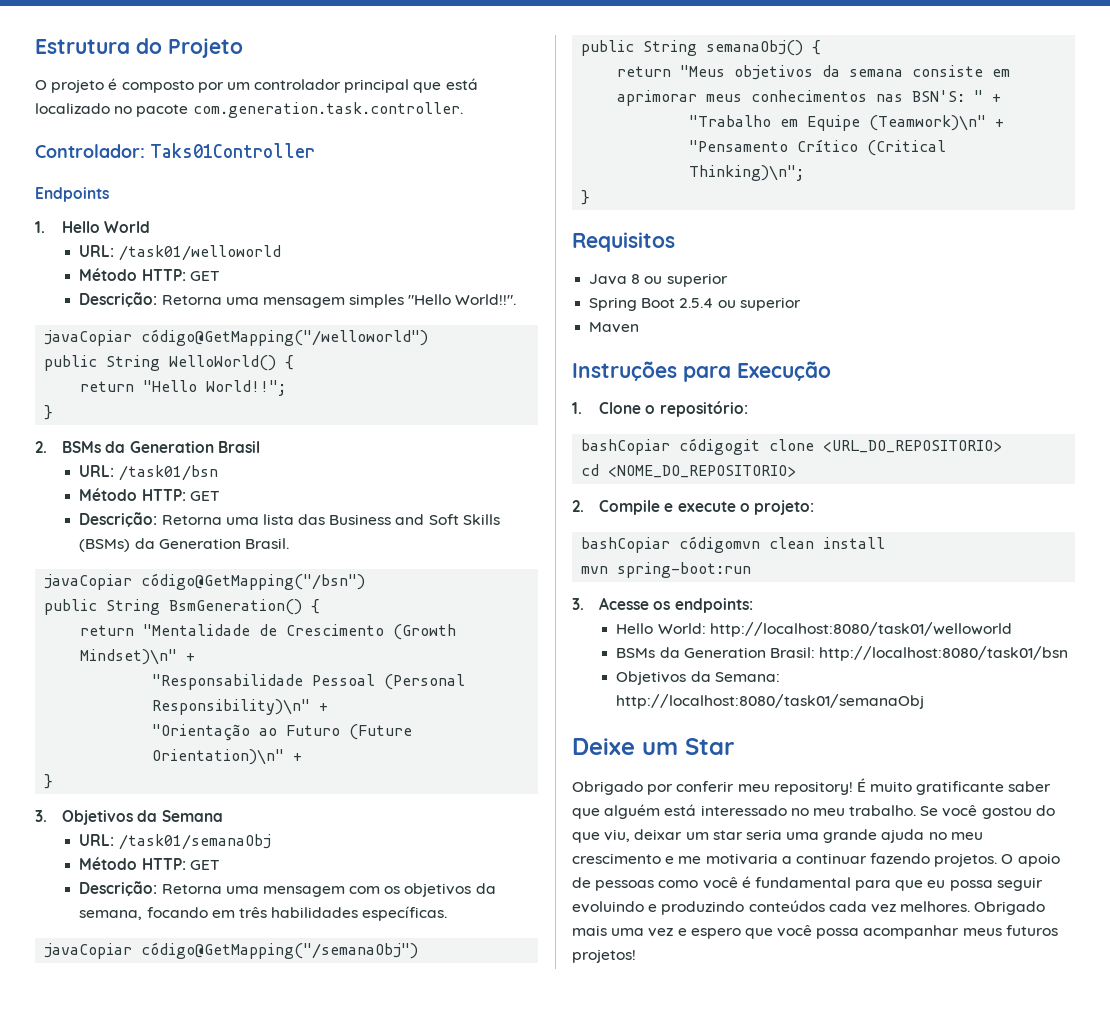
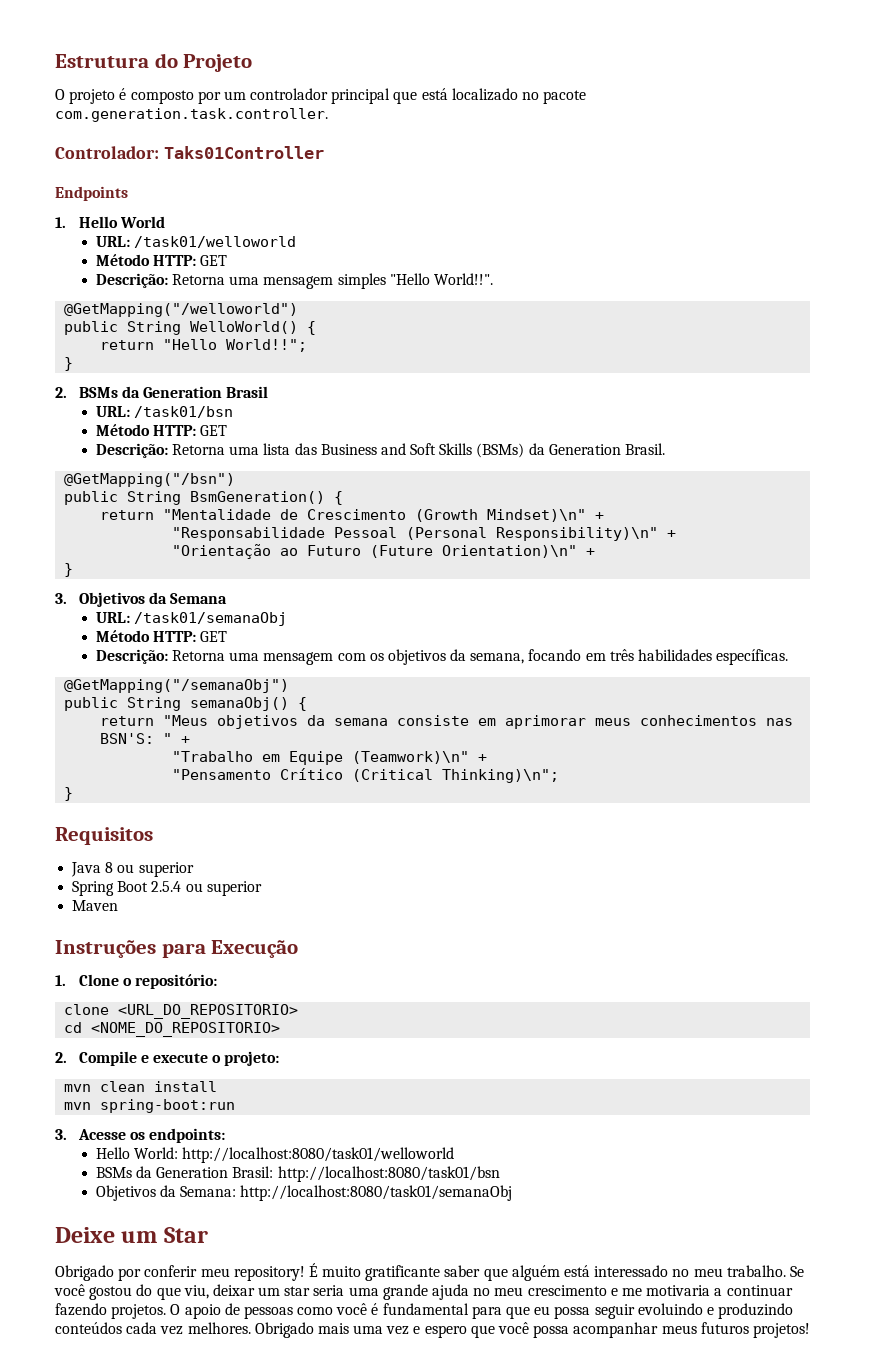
[44,329,429,346] javaCopiar código@GetMapping("/welloworld") -> [64,303,299,317] @GetMapping("/welloworld")
[44,573,366,590] javaCopiar código@GetMapping("/bsn") -> [64,473,236,487] @GetMapping("/bsn")
[44,942,419,959] javaCopiar código@GetMapping("/semanaObj") -> [64,679,290,693] @GetMapping("/semanaObj")
[581,438,761,455] bashCopiar códigogit -> (218, 981) none
[581,536,761,553] bashCopiar códigomvn -> [64,1084,92,1092] mvn

